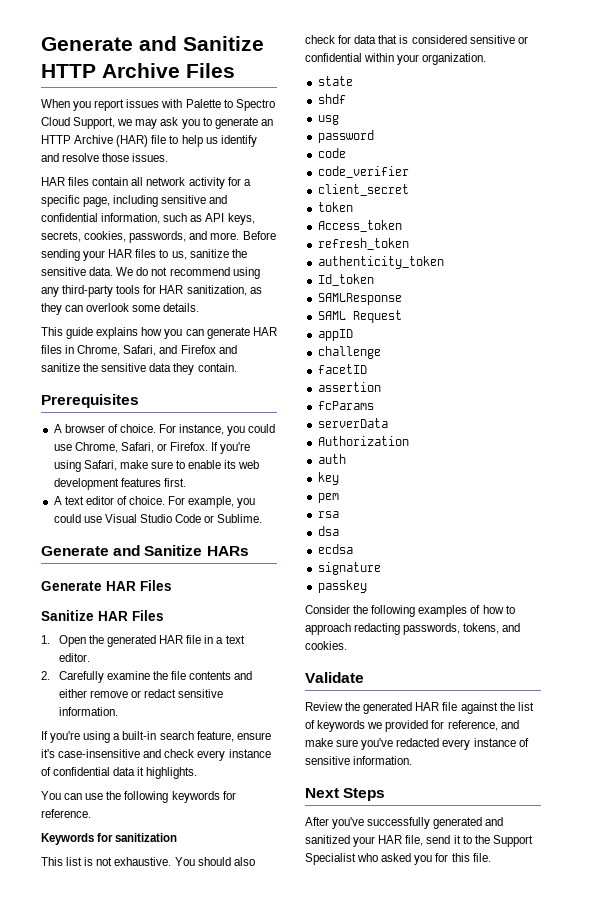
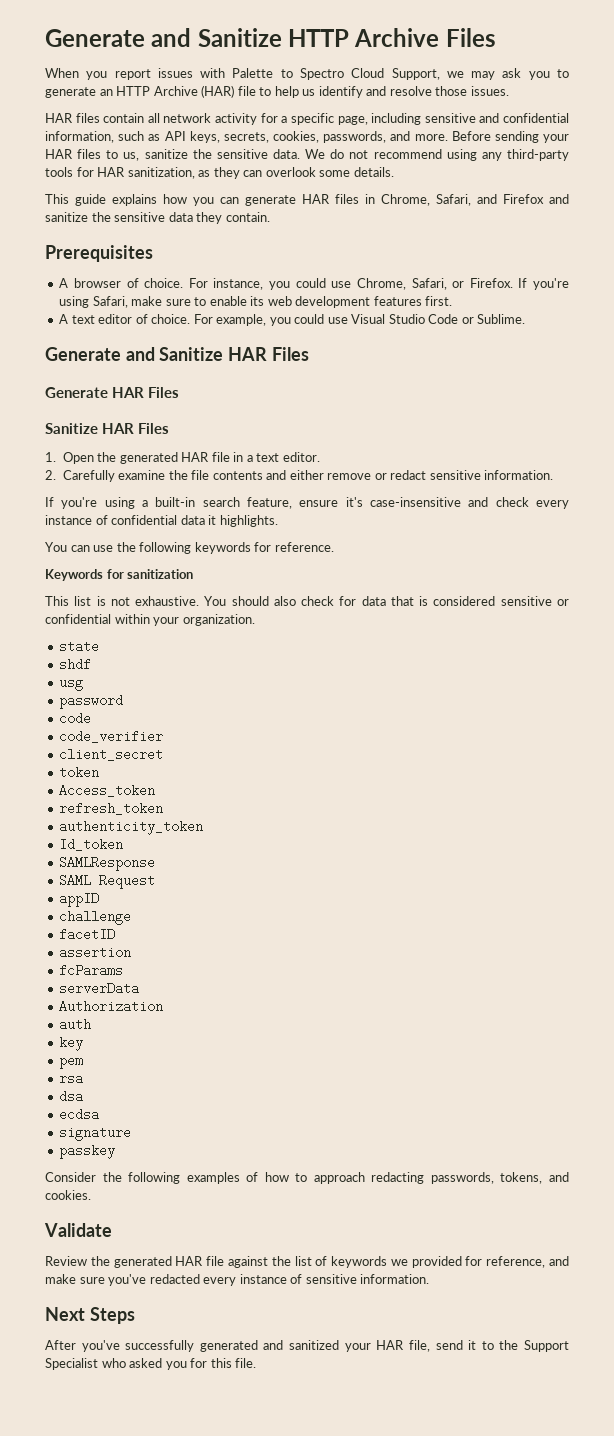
[206,546,249,556] HARs -> [228,347,309,361] HAR Files

